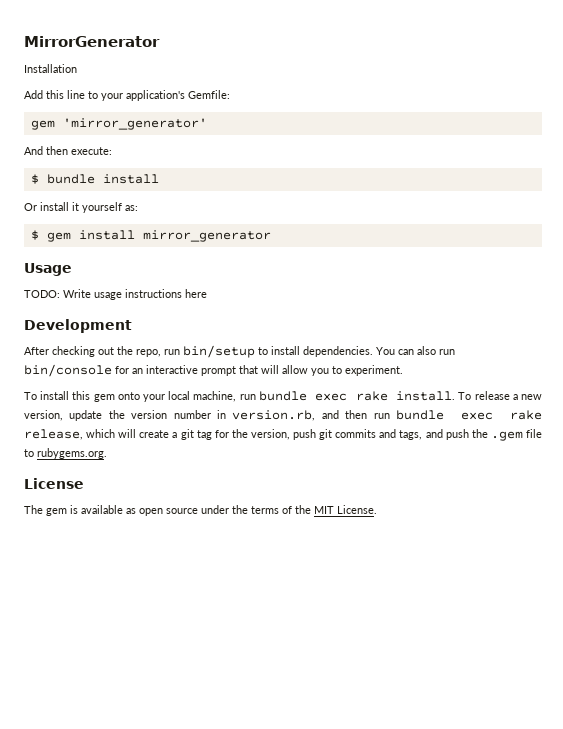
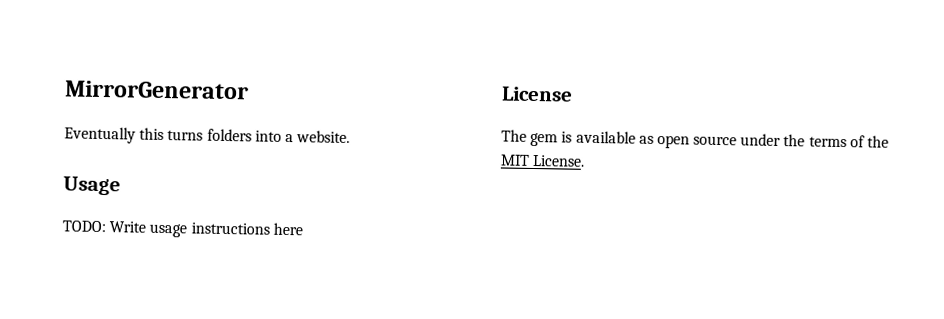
[24,64,77,73] [24,90,230,101] [30,118,207,130] [24,146,112,155] [30,174,159,184] [24,202,138,213] [30,230,271,242] Installation // Add this line to your application's Gemfile: // gem 'mirror_generator' // And then execute: // $ bundle install // Or install it yourself as: // $ gem install mirror_generator -> [64,126,351,144] Eventually this turns folders into a website.
[24,319,132,333] [24,345,455,358] [24,364,403,377] [24,391,543,402] [24,410,542,421] [24,429,542,441] [24,448,107,459] // Development // After checking out the repo, run bin/setup to install dependencies. You can also run bin/console for an interactive prompt that will allow you to experiment. // To install this gem onto your local machine, run bundle exec rake install. To release a new version, update the version number in version.rb, and then run bundle exec rake release, which will create a git tag for the version, push git commits and tags, and push the .gem file to rubygems.org. -> (303, 229) none

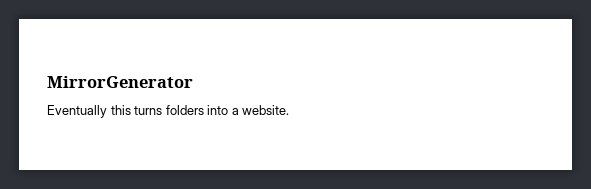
[63,176,121,196] [62,220,303,238] [501,86,573,102] [501,129,890,149] [500,154,586,167] // Usage // TODO: Write usage instructions here // License // The gem is available as open source under the terms of the MIT License. -> (290, 110) none

